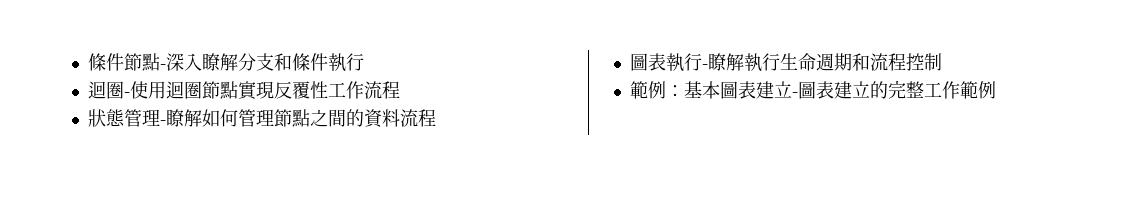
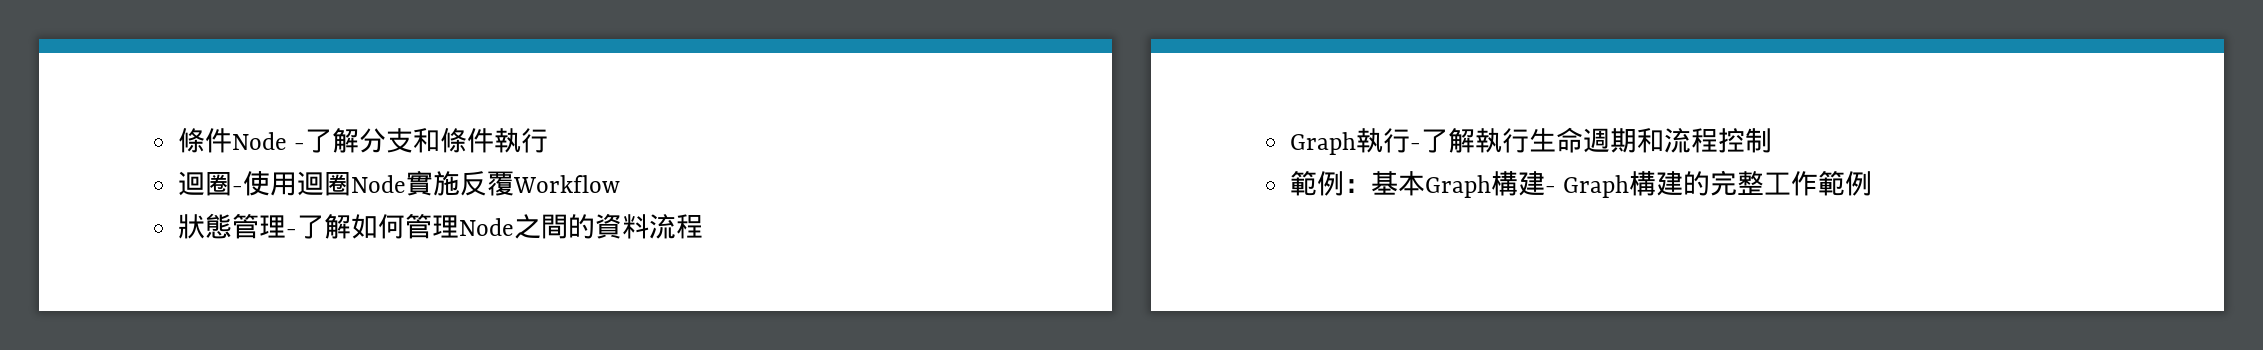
[87,53,220,71] 條件節點-深入瞭 -> [178,128,333,153] 條件Node -了
[201,81,400,100] 節點實現反覆性工作流程 -> [351,170,621,196] Node實施反覆Workflow
[165,109,184,127] 瞭 -> [297,215,325,239] 了
[273,109,310,127] 節點 -> [459,218,515,236] Node
[629,53,666,71] 圖表 -> [1290,132,1357,155] Graph
[707,53,726,71] 瞭 -> [1421,129,1449,153] 了
[719,81,870,99] 圖表建立-圖表建立 -> [1425,171,1684,198] Graph構建- Graph構建

